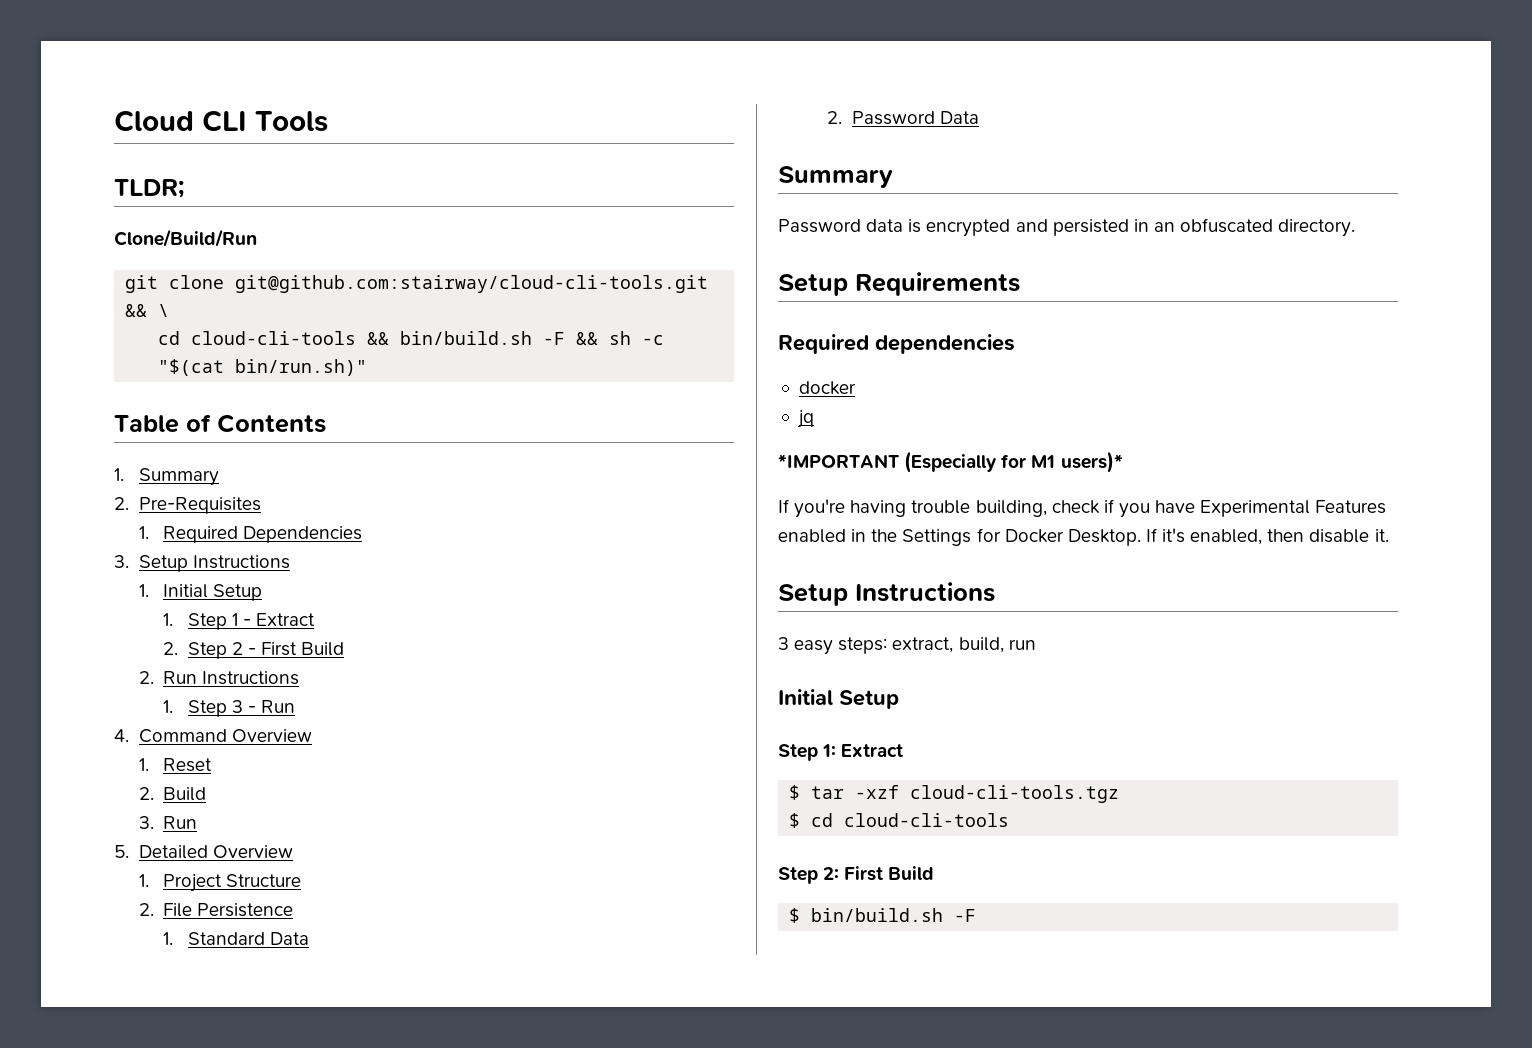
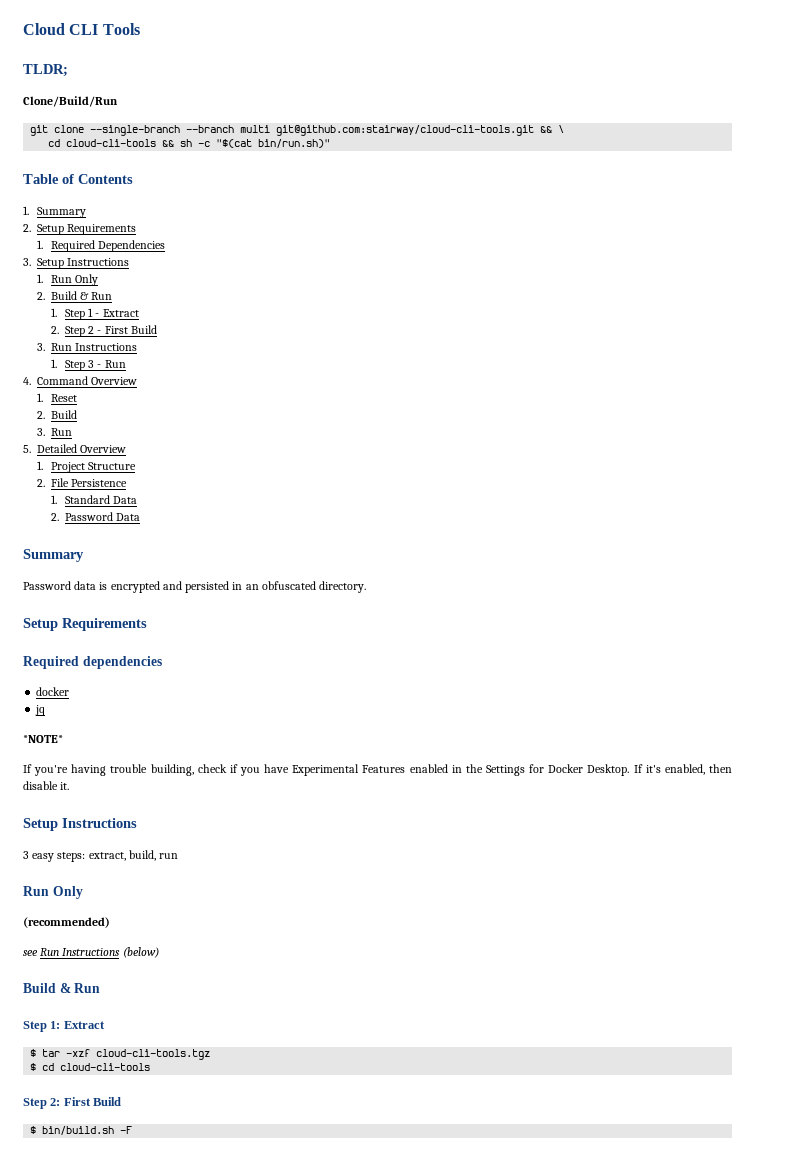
(225, 282) none -> [90,125,271,136] --single-branch --branch multi
[400,331,599,345] bin/build.sh -F && -> (175, 143) none
[138,497,261,514] Pre-Requisites -> [37,224,137,235] Setup Requirements
[163,584,263,601] Initial Setup -> [50,274,99,286] [36,291,113,300] Run Only // 2. Build & Run
[138,671,154,684] 2. -> [36,343,45,351] 3.
[778,451,1123,473] *IMPORTANT (Especially for M1 users)* -> [23,735,63,743] *NOTE*
[778,689,899,709] Initial Setup -> [23,886,83,899] [23,917,110,928] [23,947,159,958] [23,983,101,993] Run Only // (recommended) // see Run Instructions (below) // Build & Run

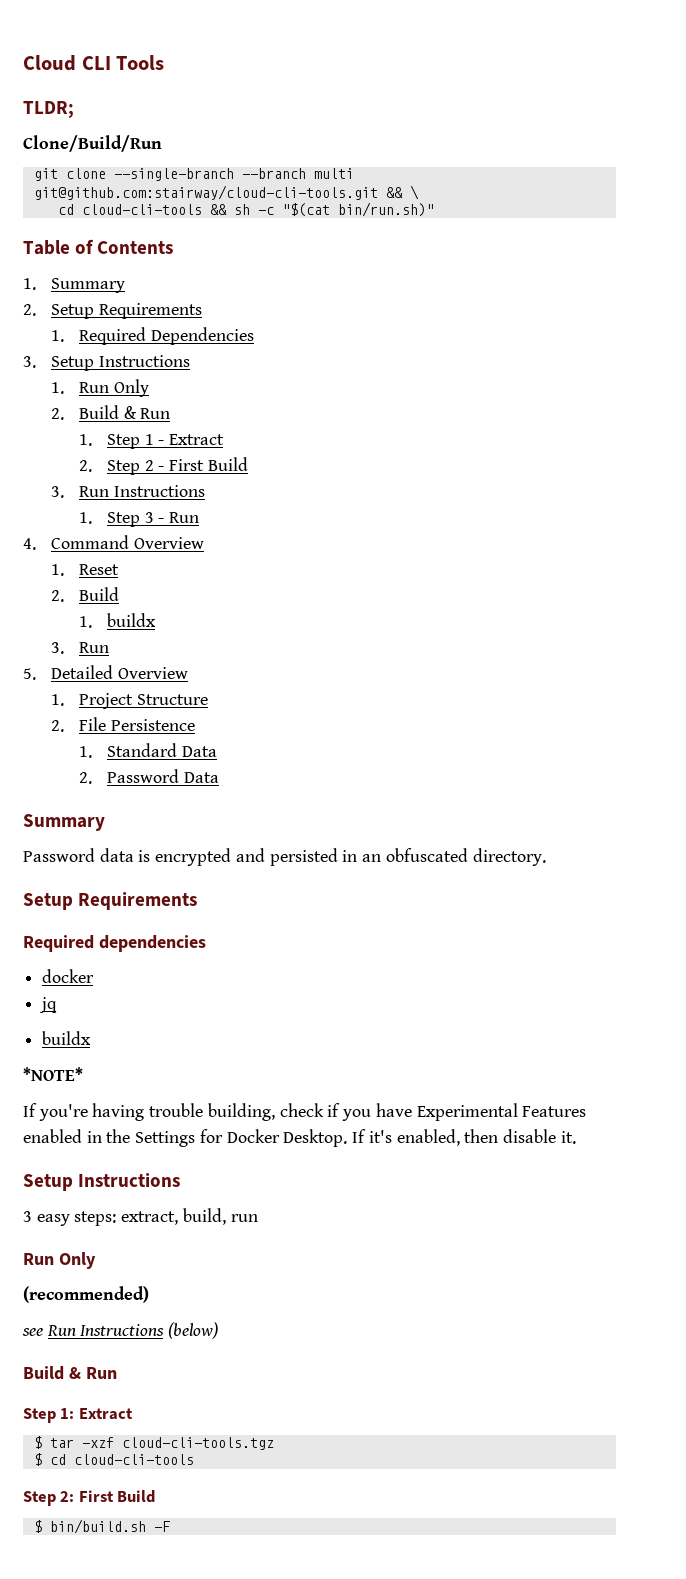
(77, 414) none -> [78,613,156,628] // 1. buildx
(46, 710) none -> [42,1031,92,1045] // buildx

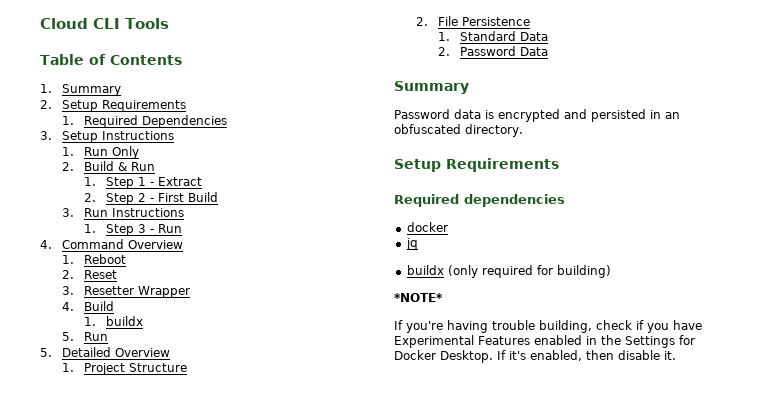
[23,101,74,118] [23,135,162,152] [33,168,354,181] [33,185,419,200] [57,202,434,217] // TLDR; // Clone/Build/Run // git clone --single-branch --branch multi git@github.com:stairway/cloud-cli-tools.git && \ // cd cloud-cli-tools && sh -c "$(cat bin/run.sh)" -> (169, 23) none
(64, 570) none -> [83,254,126,264] [61,270,74,279] Reboot // 2.
[50,590,64,602] 2. -> [61,286,190,298] [61,302,74,311] 3. Resetter Wrapper // 4.
[50,642,64,654] 3. -> [61,332,74,341] 5.
(92, 1038) none -> [447,265,611,278] (only required for building)
[23,1173,181,1191] [23,1208,258,1226] [23,1252,96,1269] [23,1286,149,1303] [22,1322,219,1339] [23,1366,117,1380] [23,1408,133,1423] [33,1436,274,1450] [33,1453,194,1466] [23,1490,156,1506] [33,1519,170,1534] // Setup Instructions // 3 easy steps: extract, build, run // Run Only // (recommended) // see Run Instructions (below) // Build & Run // Step 1: Extract // $ tar -xzf cloud-cli-tools.tgz // $ cd cloud-cli-tools // Step 2: First Build // $ bin/build.sh -F -> (676, 355) none

